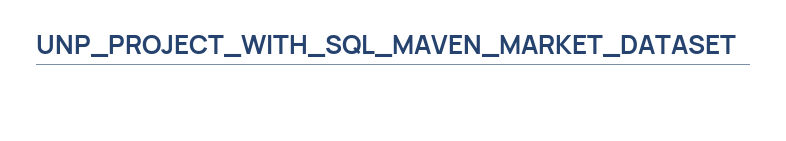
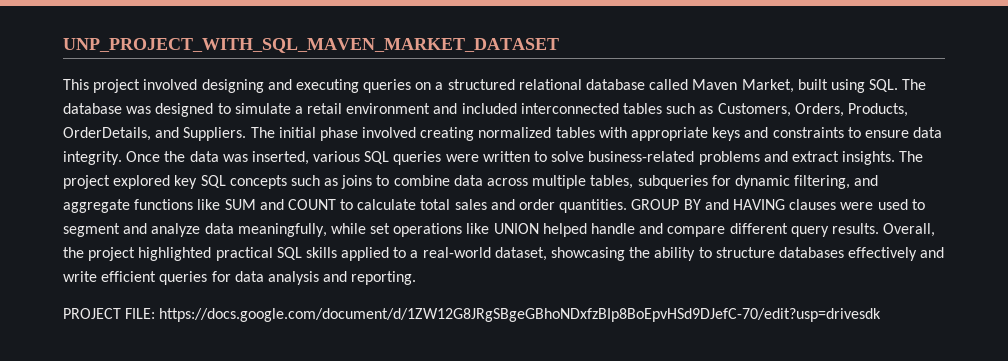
(736, 46) none -> [63,79,927,93] [63,103,908,117] [63,127,943,141] [63,151,924,165] [63,175,879,189] [63,199,925,213] [63,223,936,237] [63,247,945,261] [63,271,417,285] [63,308,882,322] // This project involved designing and executing queries on a structured relational database called Maven Market, built using SQL. The database was designed to simulate a retail environment and included interconnected tables such as Customers, Orders, Products, OrderDetails, and Suppliers. The initial phase involved creating normalized tables with appropriate keys and constraints to ensure data integrity. Once the data was inserted, various SQL queries were written to solve business-related problems and extract insights. The project explored key SQL concepts such as joins to combine data across multiple tables, subqueries for dynamic filtering, and aggregate functions like SUM and COUNT to calculate total sales and order quantities. GROUP BY and HAVING clauses were used to segment and analyze data meaningfully, while set operations like UNION helped handle and compare different query results. Overall, the project highlighted practical SQL skills applied to a real-world dataset, showcasing the ability to structure databases effectively and write efficient queries for data analysis and reporting. // PROJECT FILE: https://docs.google.com/document/d/1ZW12G8JRgSBgeGBhoNDxfzBIp8BoEpvHSd9DJefC-70/edit?usp=drivesdk

